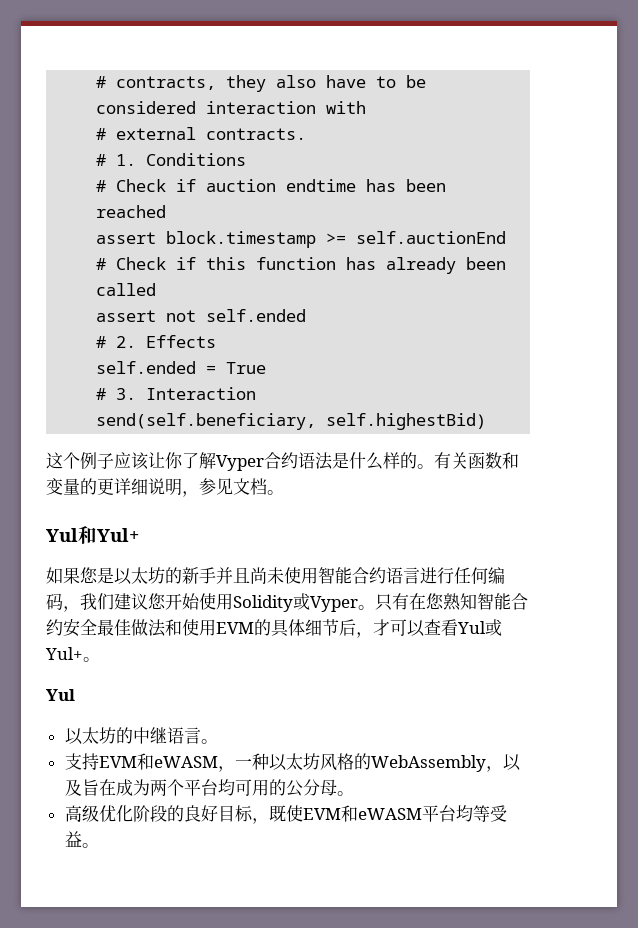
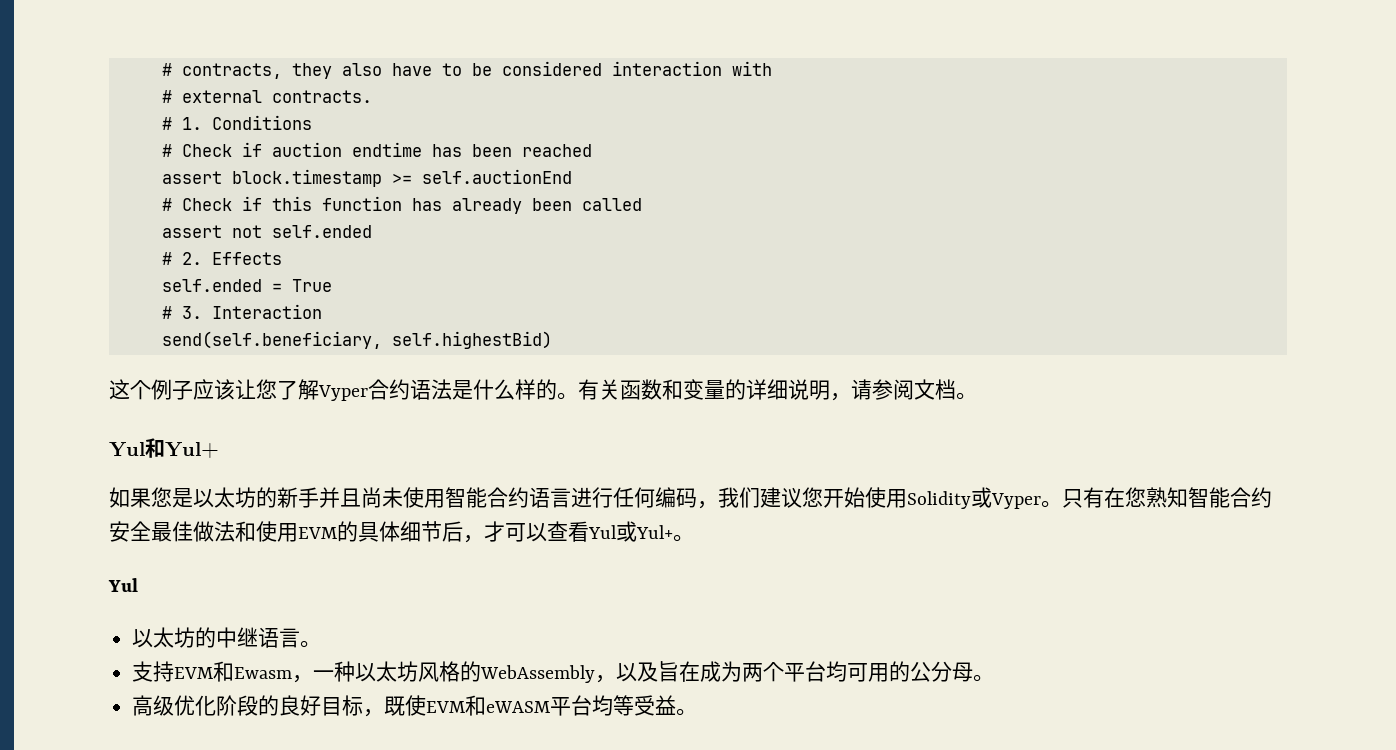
[165,452,183,469] 你 -> [256,379,277,399] 您
[97,478,114,495] 更 -> (746, 389) none
[199,478,233,495] 参见 -> [851,379,914,400] 请参阅
[153,756,218,768] eWASM -> [234,667,293,679] Ewasm

